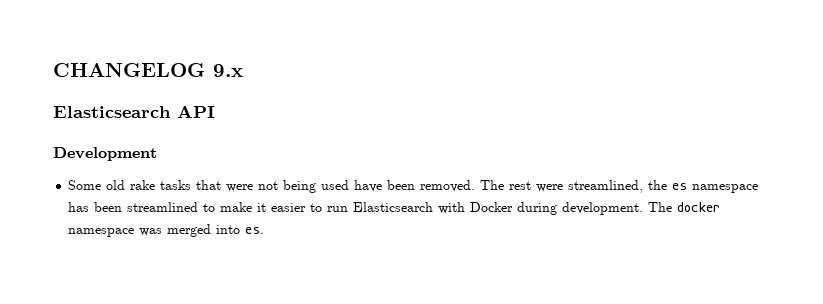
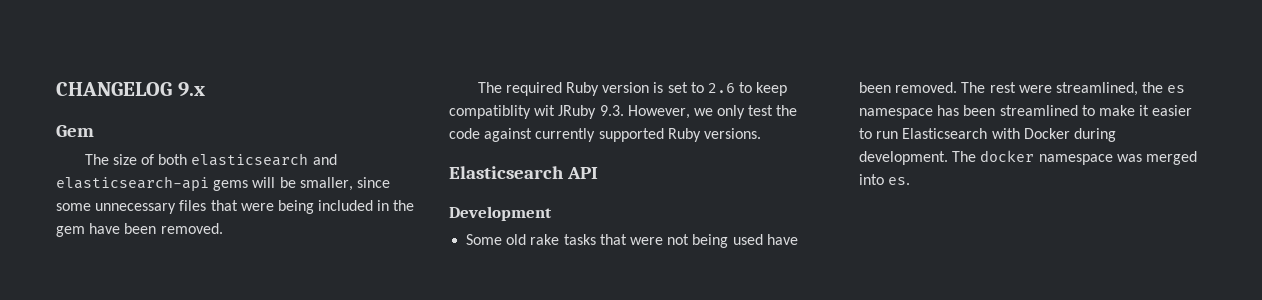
(243, 70) none -> [56,125,94,137] [84,153,337,166] [56,176,390,191] [56,200,415,214] [56,223,223,237] [477,82,788,96] [449,105,798,119] [449,128,761,142] // Gem // The size of both elasticsearch and elasticsearch-api gems will be smaller, since some unnecessary files that were being included in the gem have been removed. // The required Ruby version is set to 2.6 to keep compatiblity wit JRuby 9.3. However, we only test the code against currently supported Ruby versions.

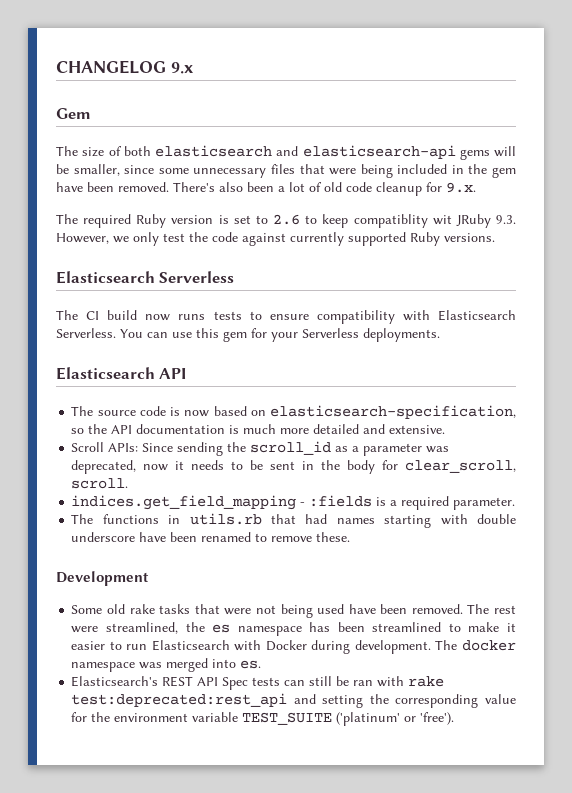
(223, 228) none -> [173,182,476,196] There's also been a lot of old code cleanup for 9.x.
[566,167,598,179] API -> [159,271,235,283] [56,310,516,324] [56,328,440,342] [56,367,187,380] [71,405,516,419] [71,424,446,434] [71,441,450,456] [71,460,516,474] [71,478,129,489] [71,495,516,510] [71,513,516,528] [71,532,351,542] Serverless // The CI build now runs tests to ensure compatibility with Elasticsearch Serverless. You can use this gem for your Serverless deployments. // Elasticsearch API // The source code is now based on elasticsearch-specification, so the API documentation is much more detailed and extensive. // Scroll APIs: Since sending the scroll_id as a parameter was deprecated, now it needs to be sent in the body for clear_scroll, scroll. // indices.get_field_mapping - :fields is a required parameter. // The functions in utils.rb that had names starting with double underscore have been renamed to remove these.
(911, 181) none -> [71,676,445,690] [71,693,516,708] [71,712,455,726] // Elasticsearch's REST API Spec tests can still be ran with rake test:deprecated:rest_api and setting the corresponding value for the environment variable TEST_SUITE ('platinum' or 'free').

